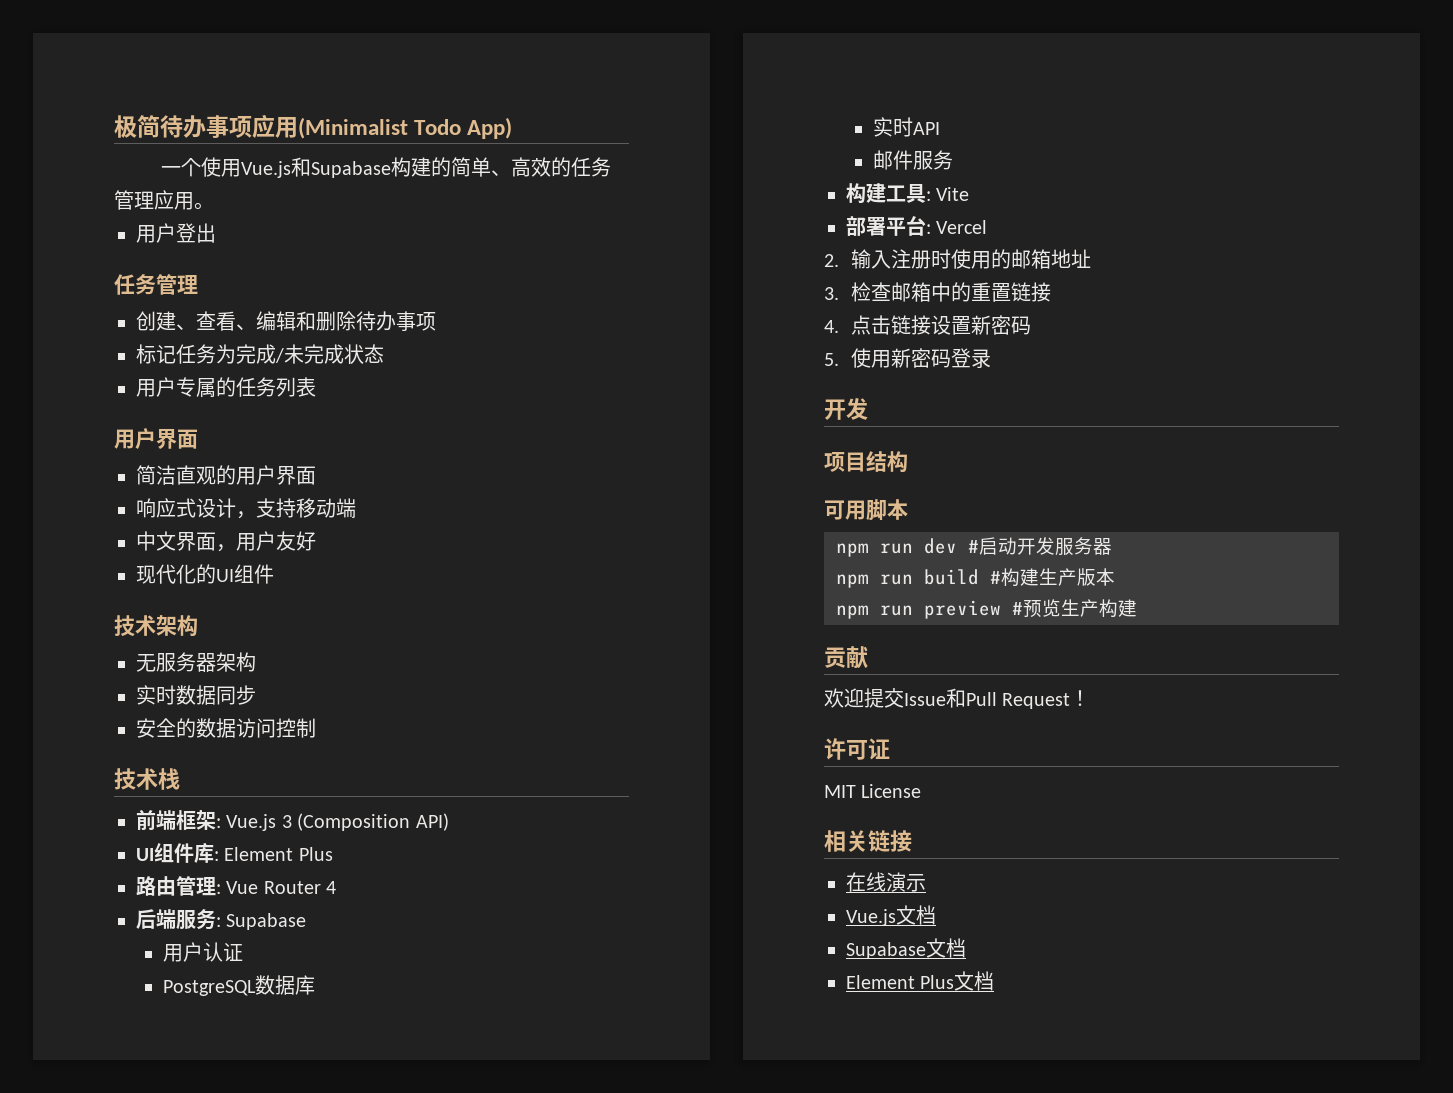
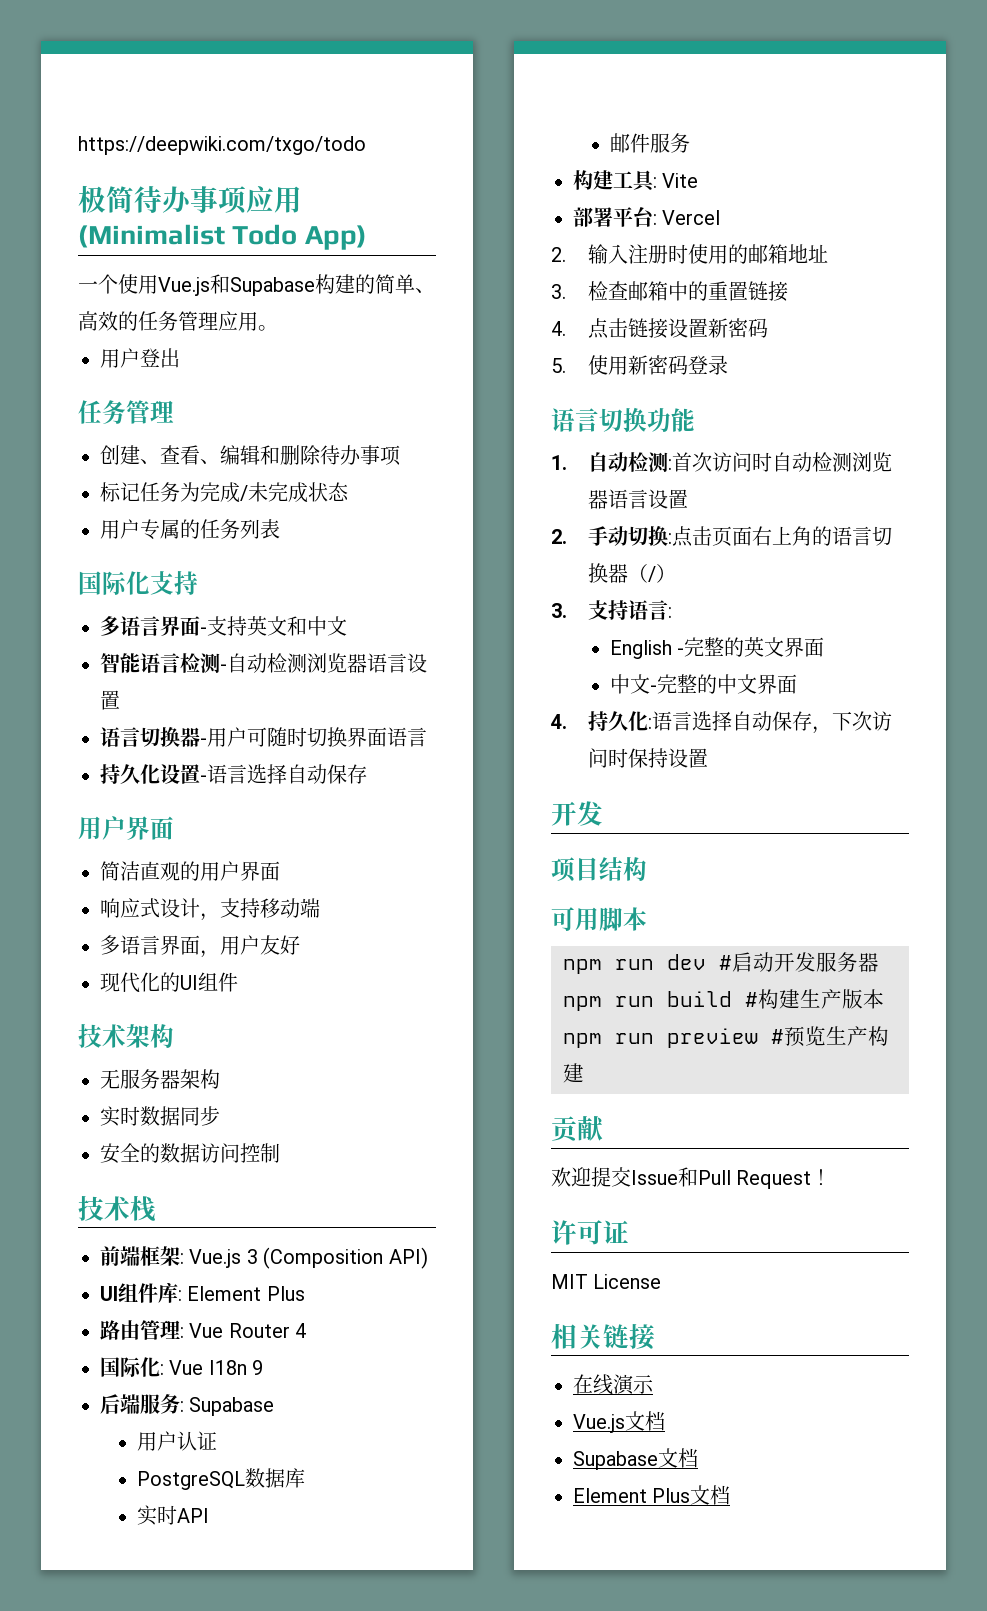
(114, 126) none -> [78,136,366,155] https://deepwiki.com/txgo/todo //
(316, 387) none -> [78,571,198,595] [100,616,347,636] [100,653,427,673] [100,690,120,710] [100,726,427,747] [100,764,367,784] // 国际化支持 // 多语言界面-支持英文和中文 // 智能语言检测-自动检测浏览器语言设置 // 语言切换器-用户可随时切换界面语言 // 持久化设置-语言选择自动保存
[136,531,176,551] 中文 -> [100,935,160,955] 多语言
(337, 887) none -> [100,1357,264,1377] // 国际化: Vue I18n 9
(992, 358) none -> [551,407,695,432] [551,452,892,472] [587,489,688,509] [551,525,892,547] [587,563,676,583] [551,600,672,620] [609,637,824,659] [609,674,797,694] [551,711,892,734] [587,748,708,768] // 语言切换功能 // 1.自动检测:首次访问时自动检测浏览器语言设置 // 2.手动切换:点击页面右上角的语言切换器（/） // 3.支持语言: // English -完整的英文界面 // 中文-完整的中文界面 // 4.持久化:语言选择自动保存，下次访问时保持设置

